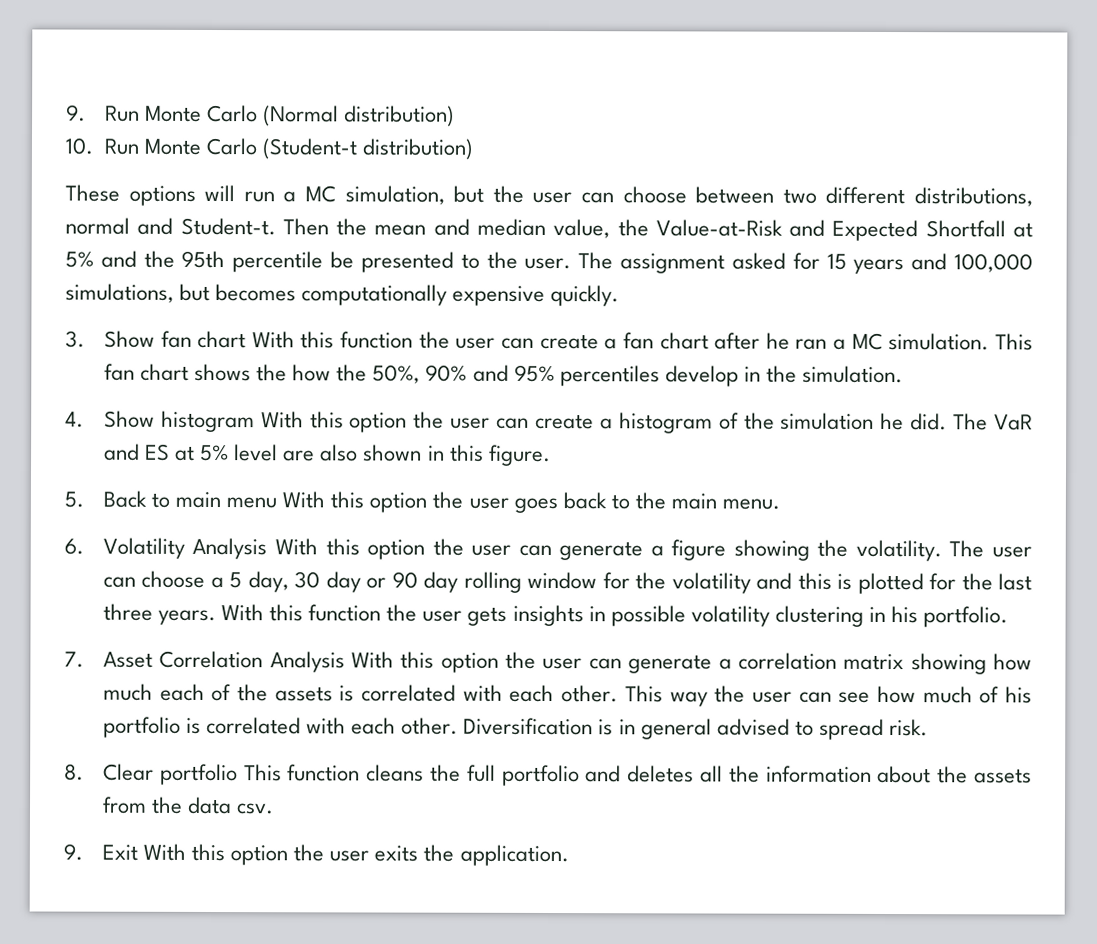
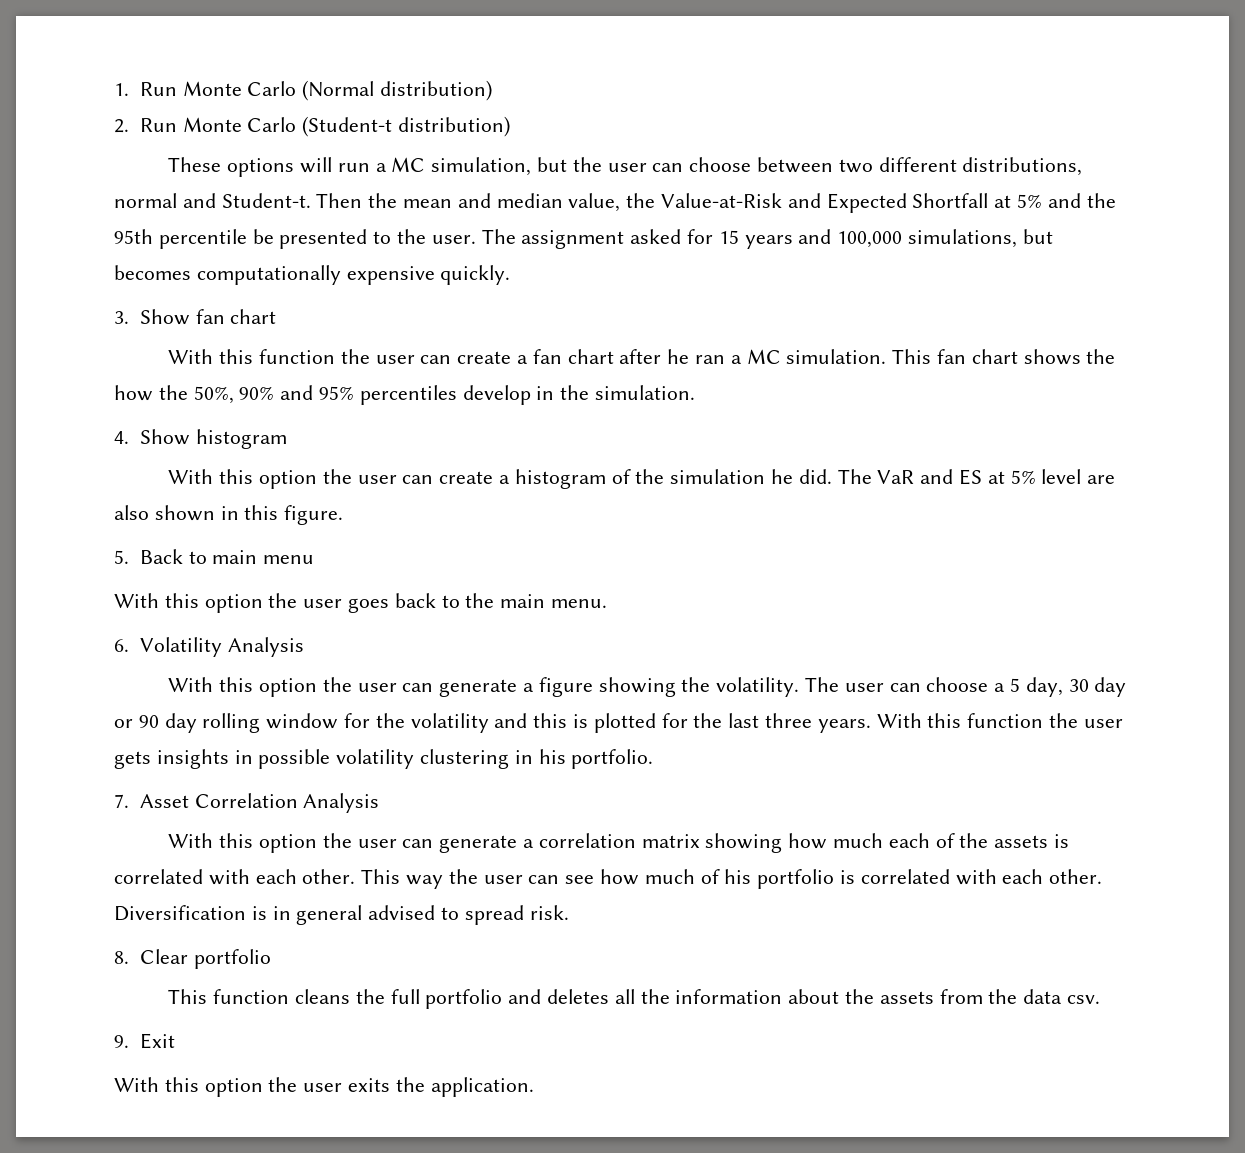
[66,104,86,122] 9. -> [114,83,129,96] 1.
[65,137,93,155] 10. -> [114,119,129,133] 2.
(247, 339) none -> (277, 316) //
(255, 421) none -> (287, 439) //
(278, 503) none -> (315, 559) //
(268, 548) none -> (304, 647) //
(345, 662) none -> (380, 803) //
(238, 774) none -> (271, 959) //
(138, 852) none -> (175, 1041) //

